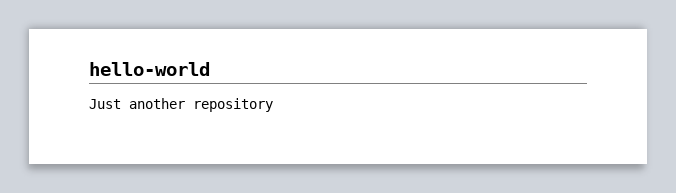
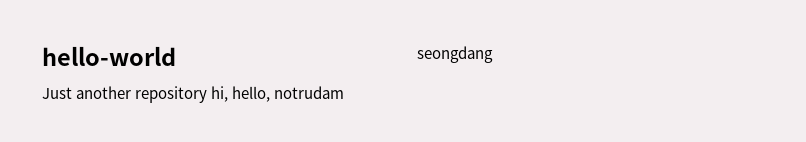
(273, 105) none -> [211,86,345,102] [417,46,493,63] hi, hello, notrudam seongdang

